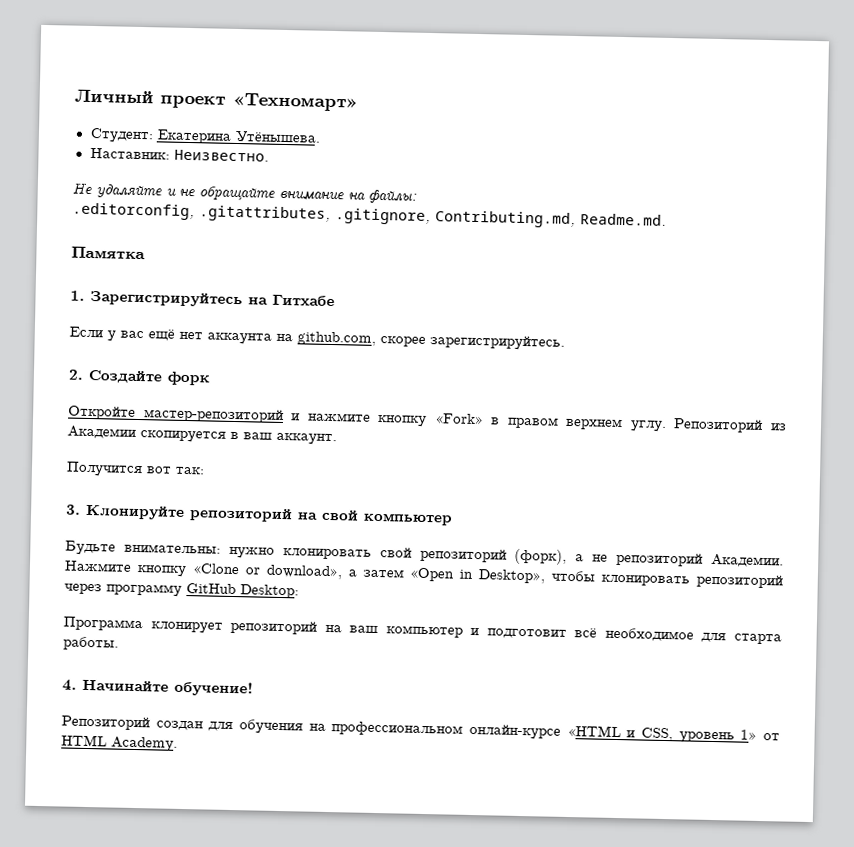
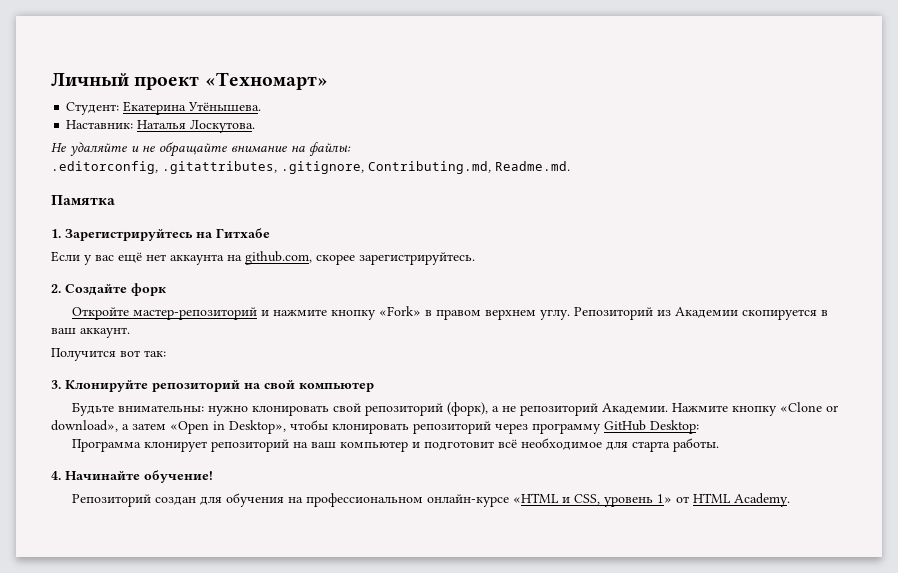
[173,149,269,162] Неизвестно. -> [137,119,256,133] Наталья Лоскутова.

